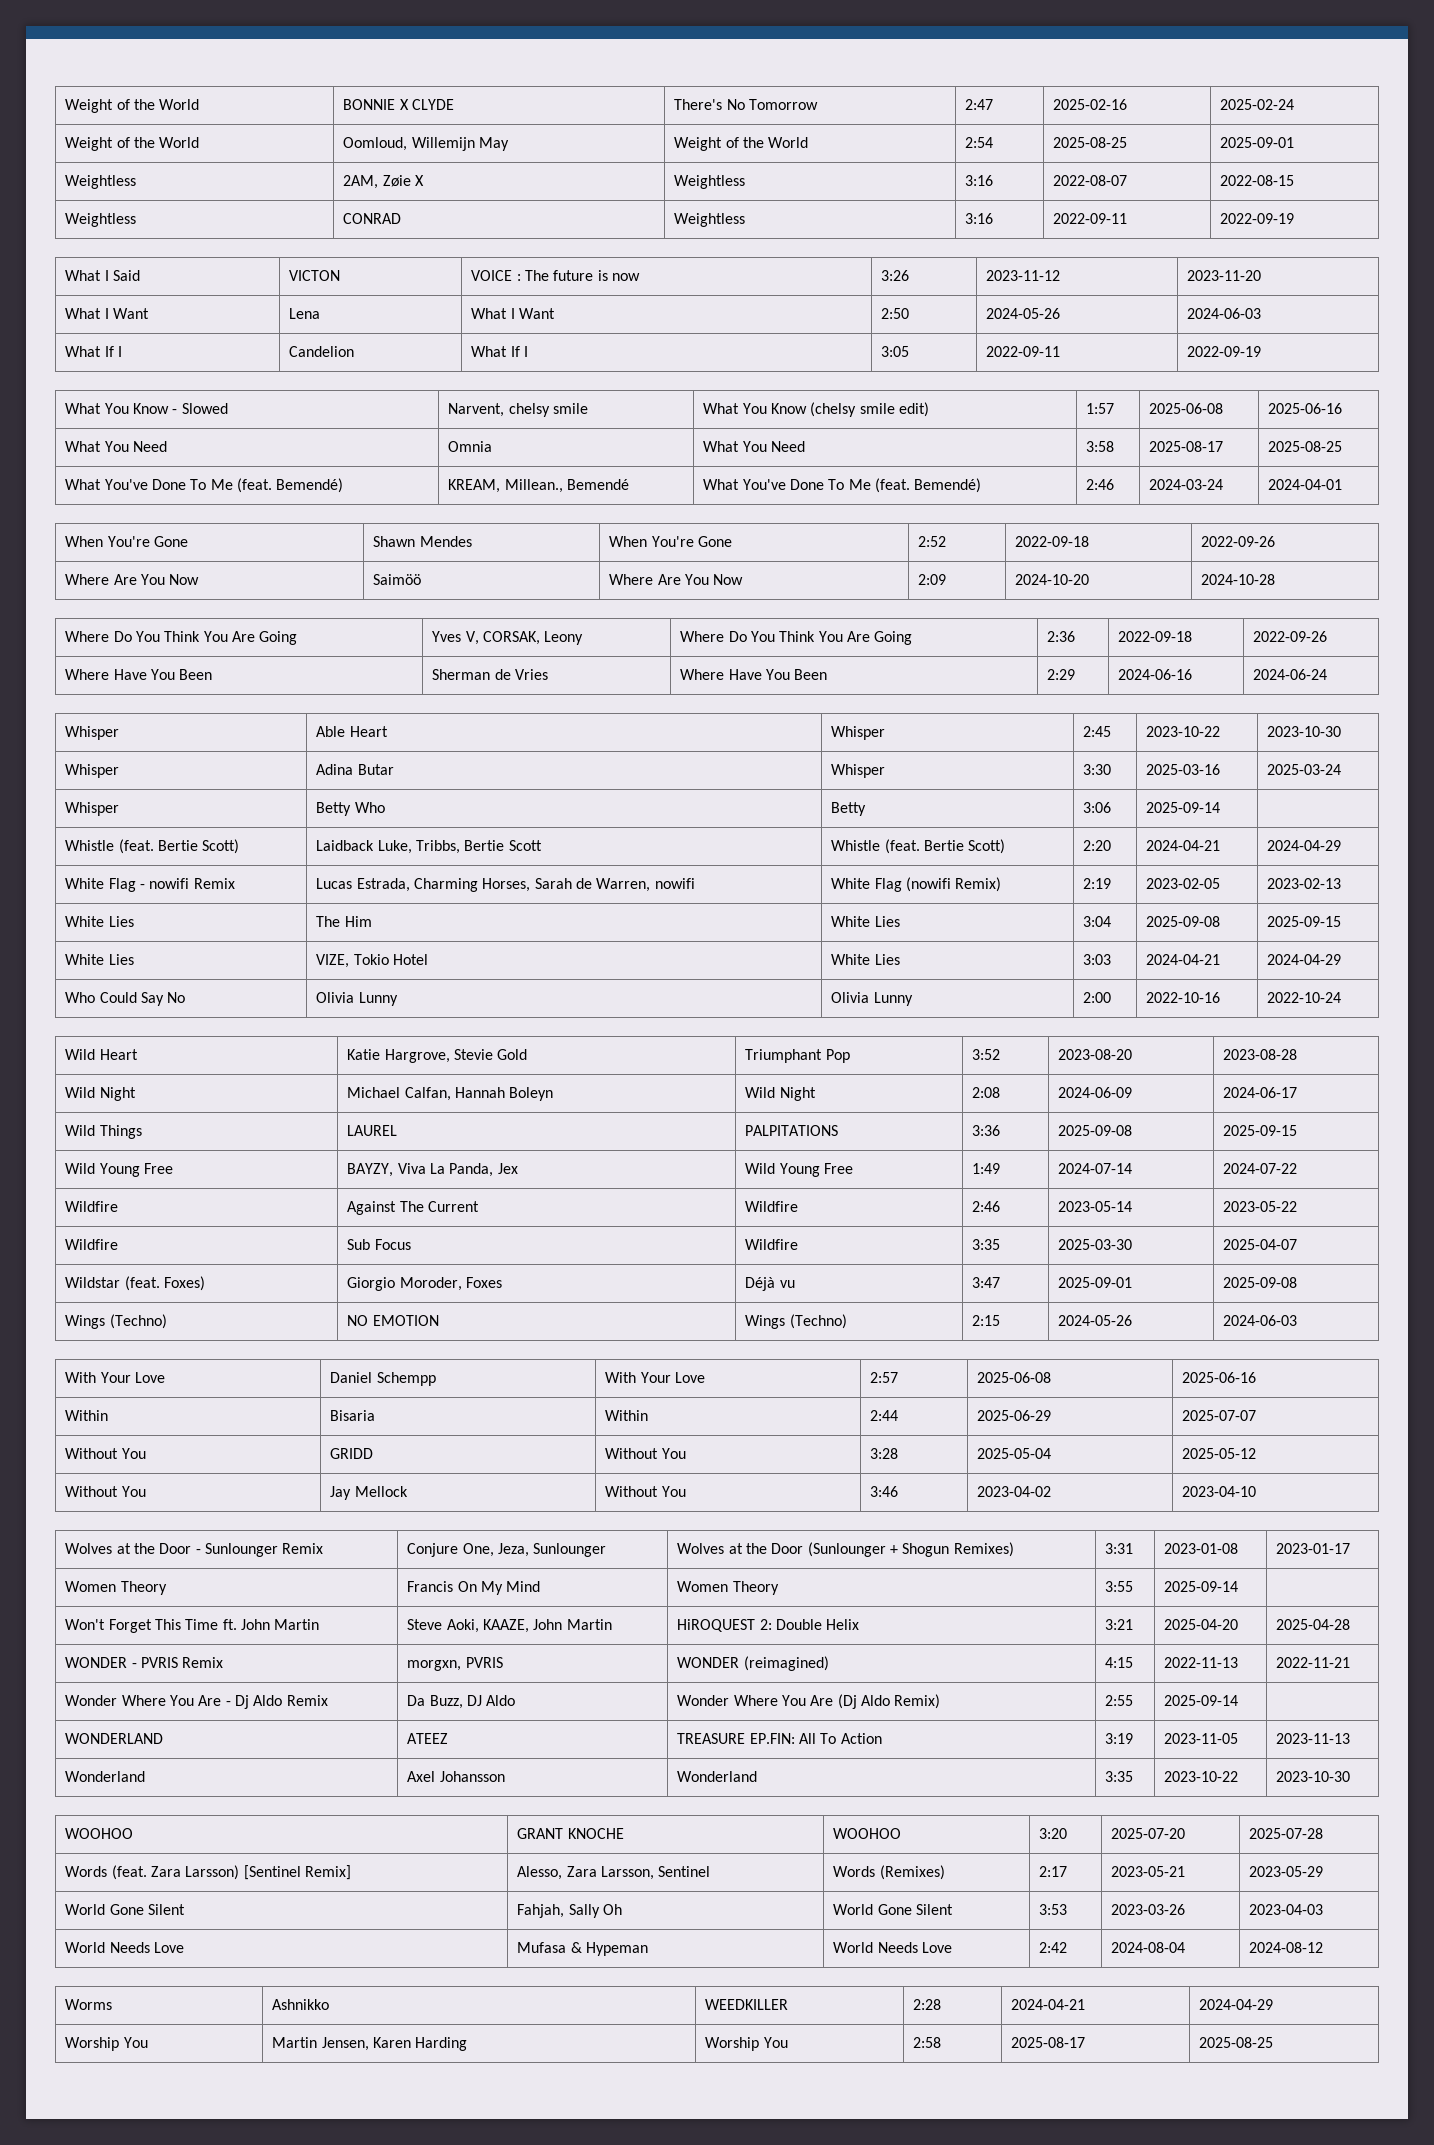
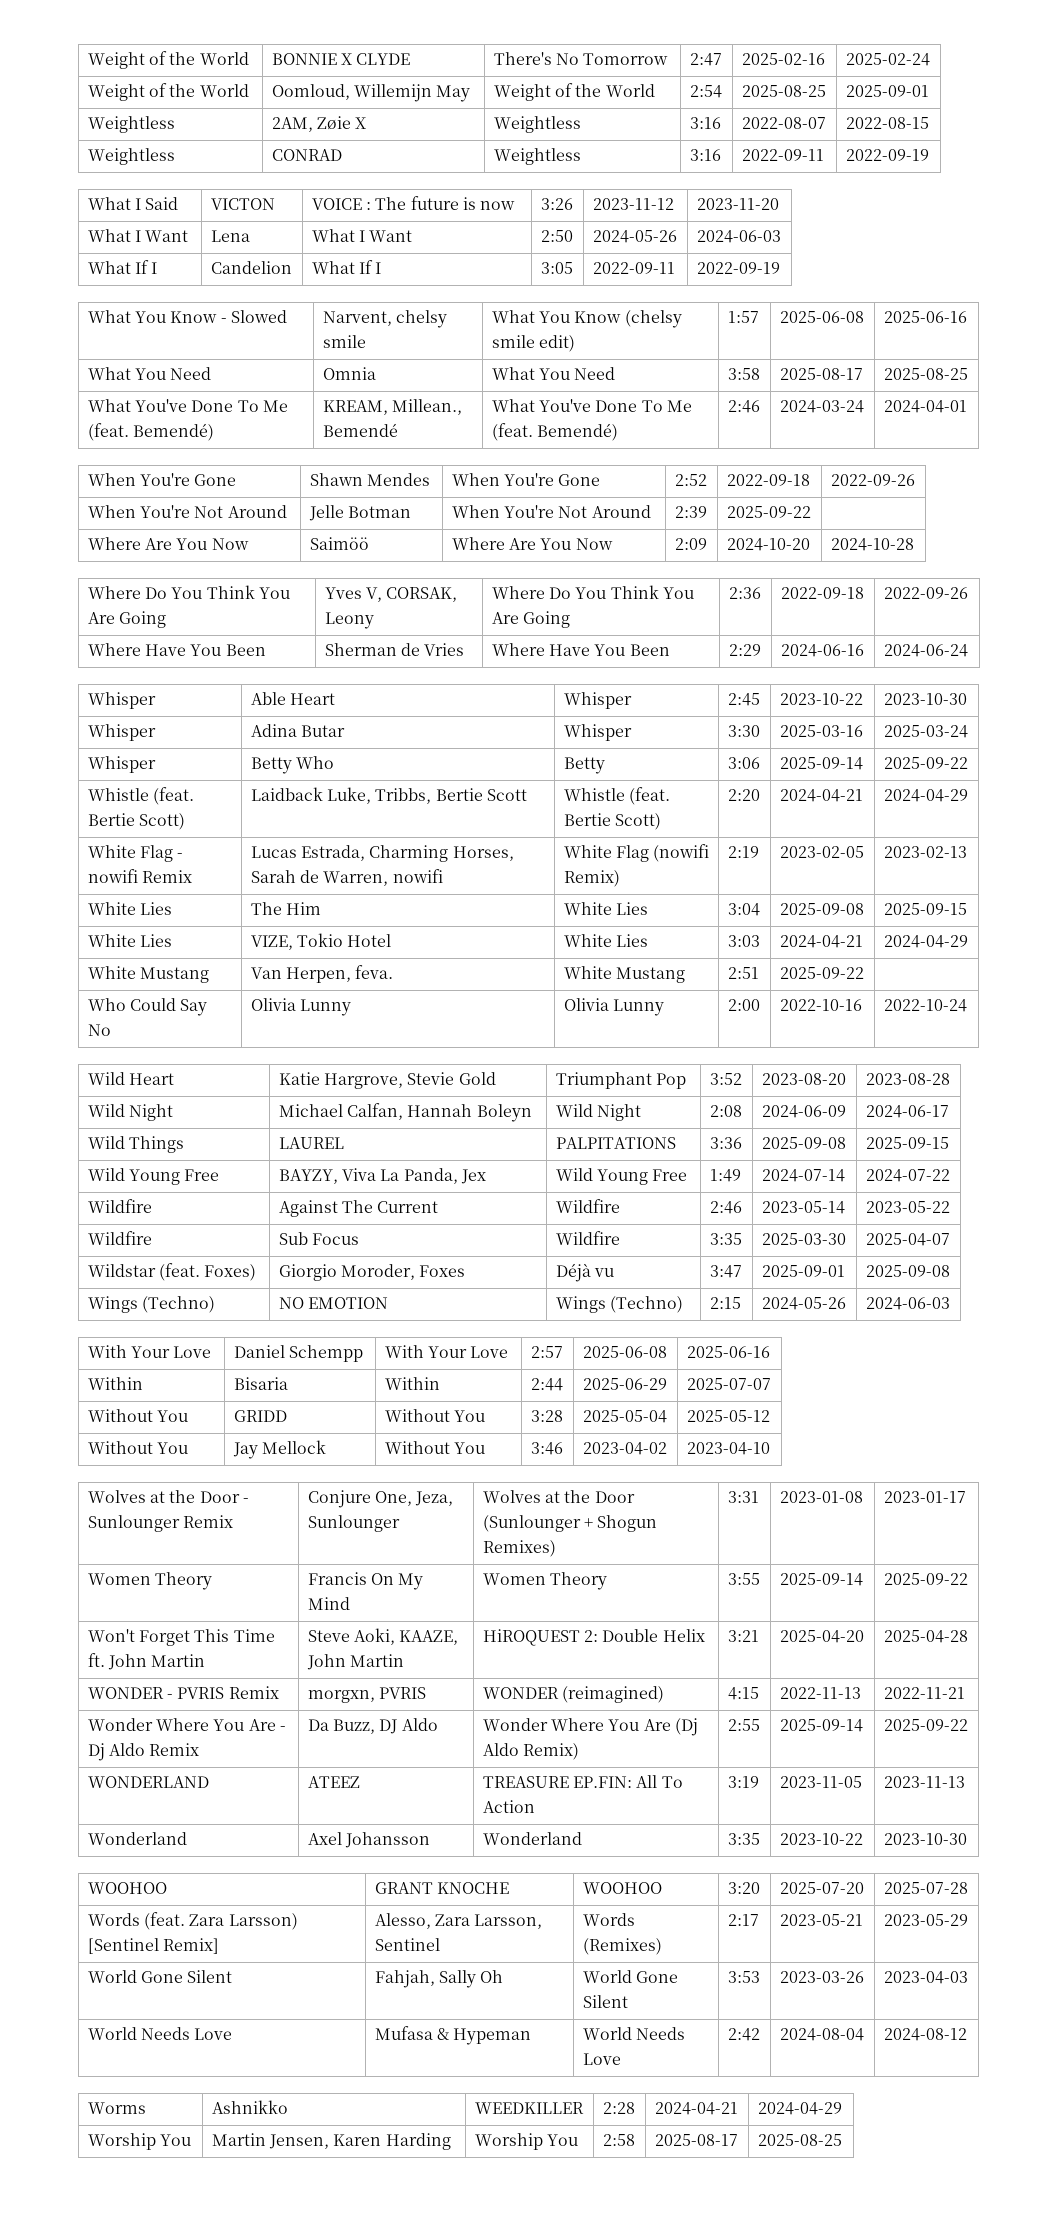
(1276, 541) none -> [87,505,287,518] [308,505,411,521] [451,505,651,518] [674,506,707,518] [726,506,811,518] // When You're Not Around | Jelle Botman | When You're Not Around | 2:39 | 2025-09-22 |
(1221, 807) none -> [883,757,968,769] 2025-09-22
(1342, 959) none -> [87,966,209,983] [250,965,394,983] [563,966,685,983] [727,967,759,979] [779,967,864,979] // White Mustang | Van Herpen, feva. | White Mustang | 2:51 | 2025-09-22 |
(1239, 1586) none -> [883,1573,968,1585] 2025-09-22
(1239, 1700) none -> [883,1719,968,1731] 2025-09-22

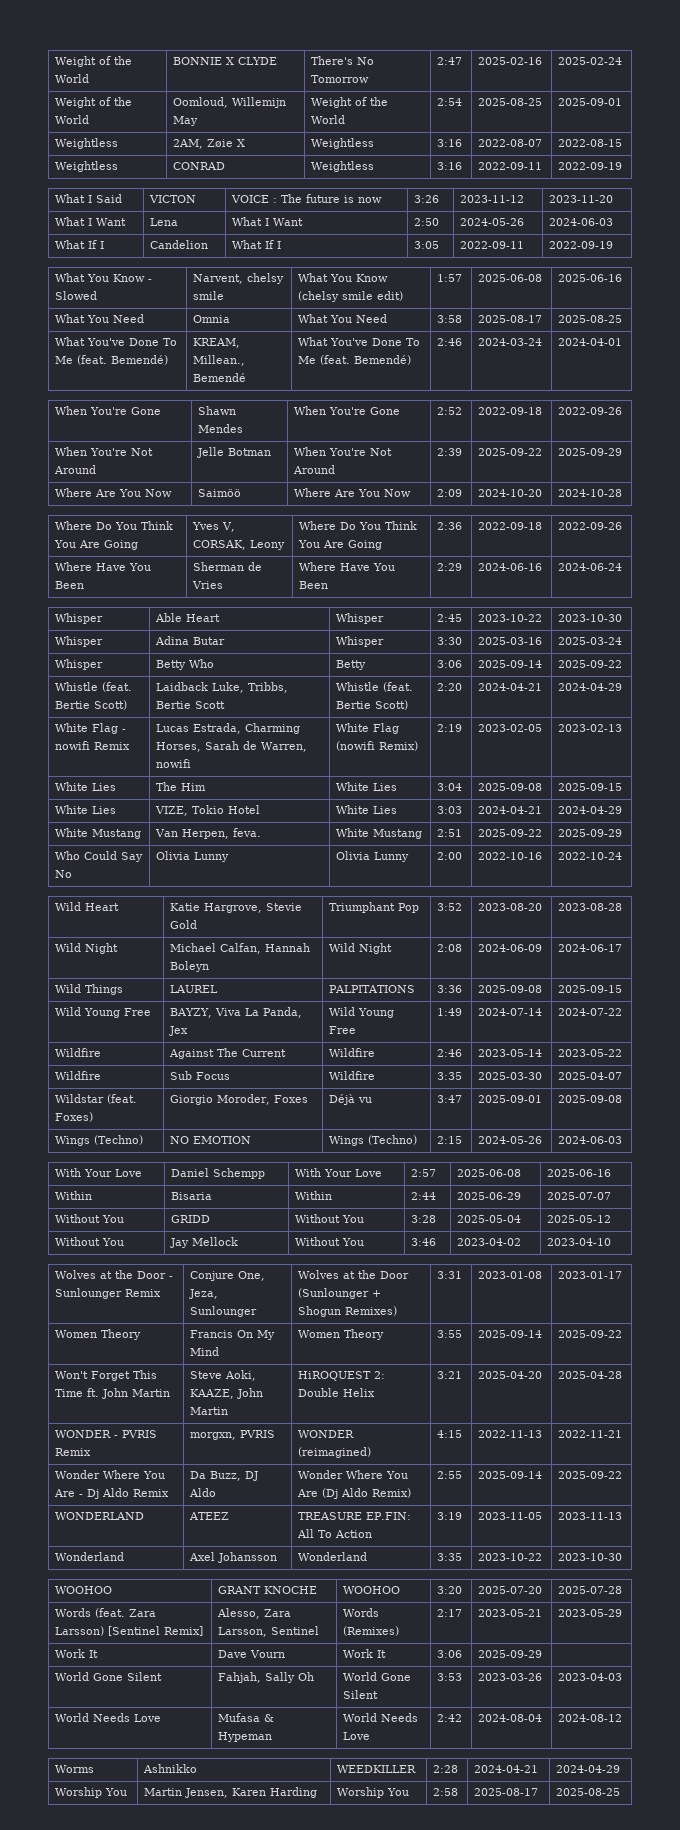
(811, 512) none -> [558,448,623,456] 2025-09-29
(864, 973) none -> [558,829,623,837] 2025-09-29
(968, 1920) none -> [55,1649,99,1658] [218,1650,286,1658] [343,1649,387,1658] [437,1650,463,1658] [478,1650,543,1658] // Work It | Dave Vourn | Work It | 3:06 | 2025-09-29 |

